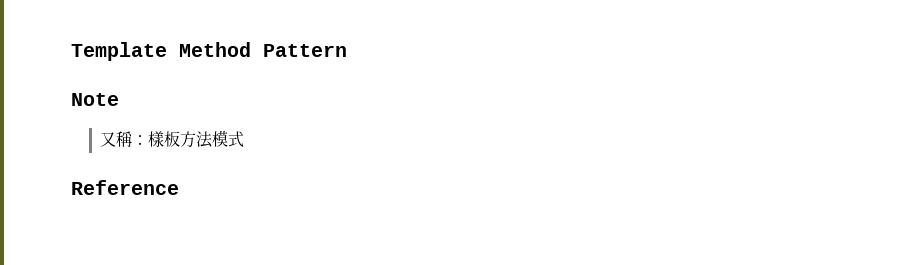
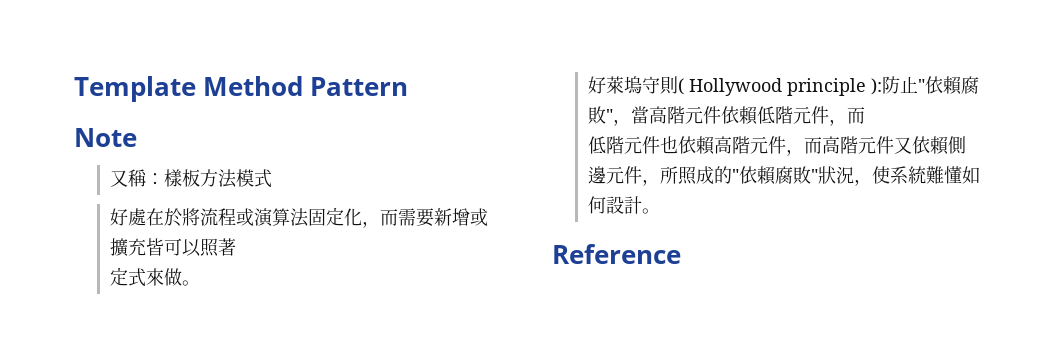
(245, 139) none -> [109,207,488,228] [109,238,236,257] [109,267,200,287] [587,76,979,96] [587,106,865,126] [587,136,966,156] [587,166,980,186] [587,196,660,214] // 好處在於將流程或演算法固定化，而需要新增或擴充皆可以照著 // 定式來做。 // 好萊塢守則( Hollywood principle ):防止"依賴腐敗"，當高階元件依賴低階元件，而 // 低階元件也依賴高階元件，而高階元件又依賴側邊元件，所照成的"依賴腐敗"狀況，使系統難懂如何設計。

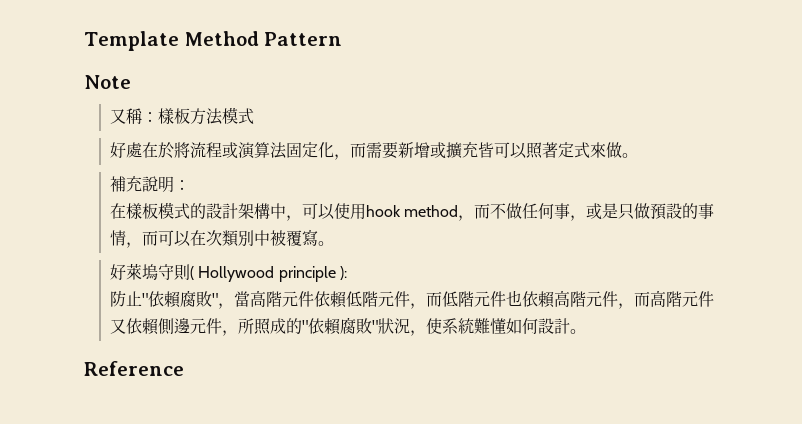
(236, 247) // -> (558, 150) none
(200, 283) none -> [109,176,190,193] [109,202,715,221] [109,229,334,248] // 補充說明： // 在樣板模式的設計架構中，可以使用hook method，而不做任何事，或是只做預設的事情，而可以在次類別中被覆寫。
(882, 86) none -> (347, 273) //
(865, 115) // -> (442, 299) none

